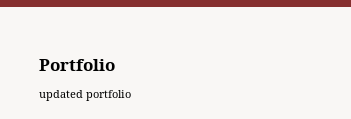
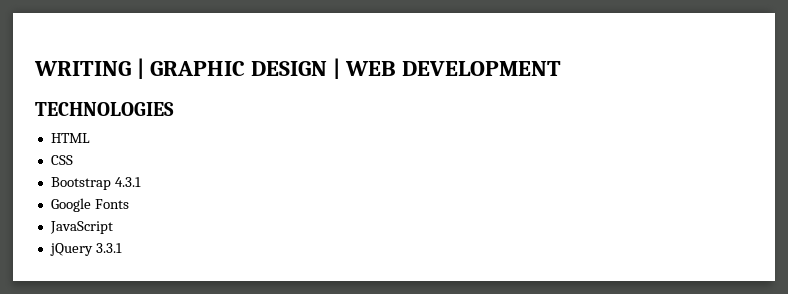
[39,59,115,71] [39,90,131,101] Portfolio // updated portfolio -> [34,58,562,79] [35,102,174,116] [50,133,90,143] [50,155,73,165] [50,177,141,190] [50,198,129,212] [49,221,113,234] [49,243,122,256] WRITING | GRAPHIC DESIGN | WEB DEVELOPMENT // TECHNOLOGIES // HTML // CSS // Bootstrap 4.3.1 // Google Fonts // JavaScript // jQuery 3.3.1

